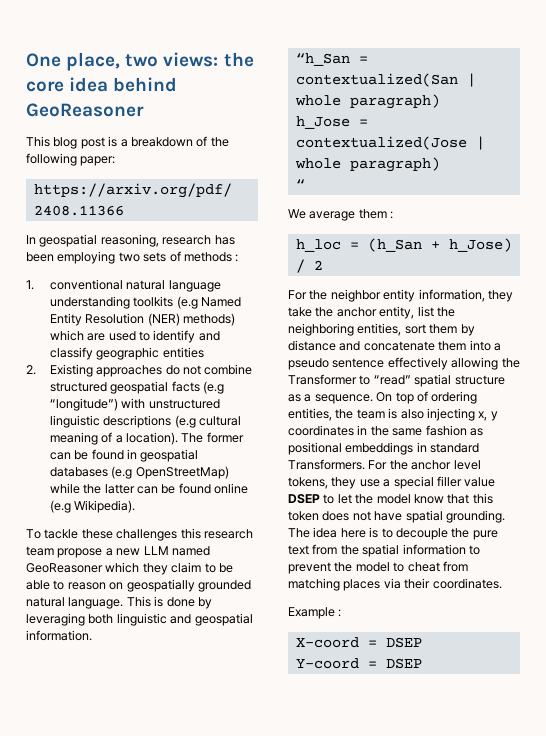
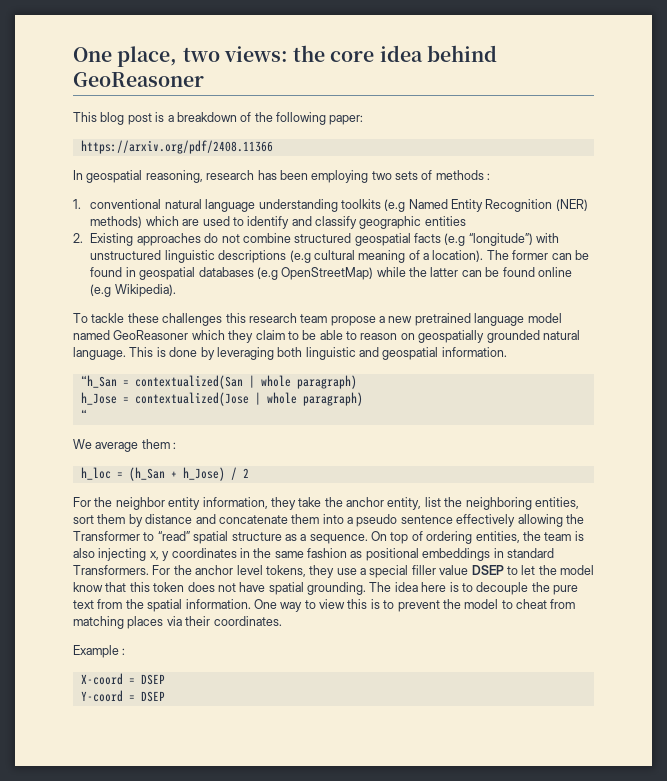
[85,313,145,324] Resolution -> [485,199,553,212] Recognition
[143,546,169,555] LLM -> [414,313,562,326] pretrained language model
[402,544,466,555] information -> [185,599,380,612] information. One way to view this is

